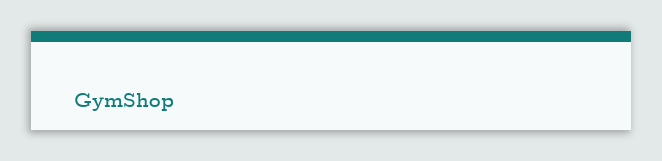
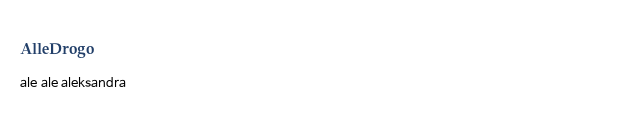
[74,93,174,111] GymShop -> [20,43,94,58] [20,77,127,88] AlleDrogo // ale ale aleksandra

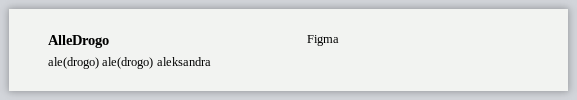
[20,77,58,88] ale ale -> [48,57,154,69] ale(drogo) ale(drogo)
(127, 82) none -> [307,35,339,46] // Figma

